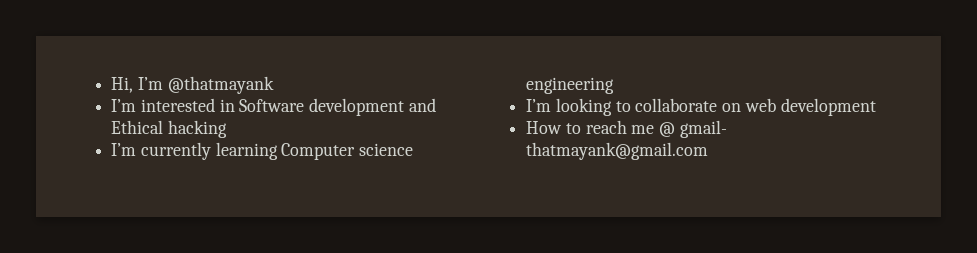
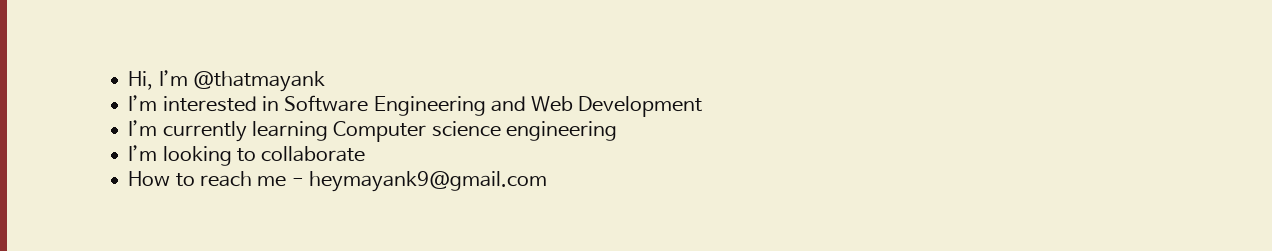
[309,98,436,116] [111,120,227,138] development and Ethical hacking -> [373,96,703,117] Engineering and Web Development
[722,98,876,116] on web development -> (366, 154) none
[659,120,727,138] [526,142,709,160] @ gmail- thatmayank@gmail.com -> [291,171,547,192] - heymayank9@gmail.com

